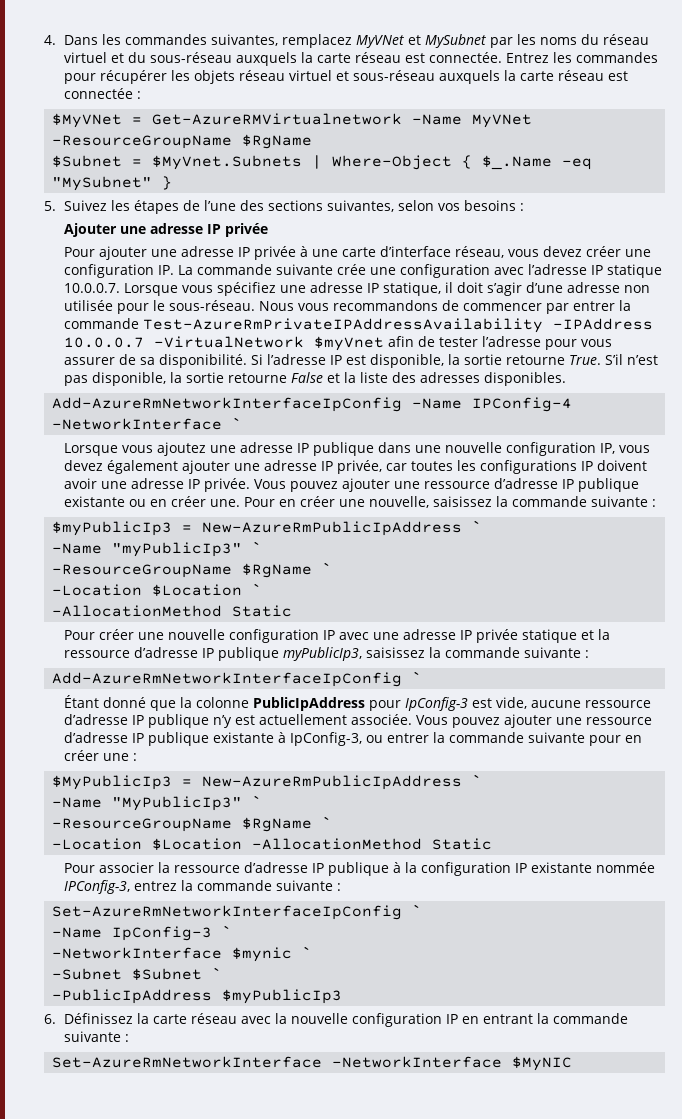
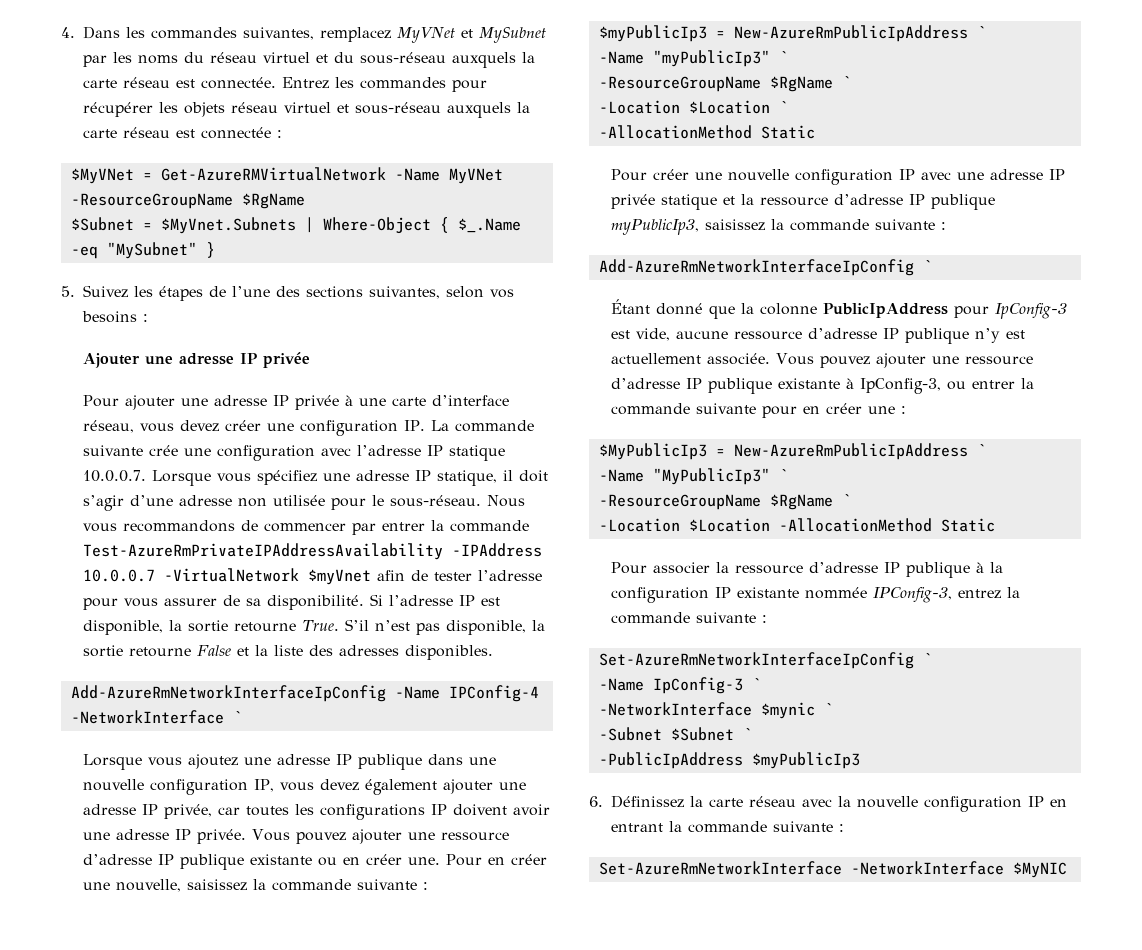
[152,113,403,125] Get-AzureRMVirtualnetwork -> [160,167,386,181] Get-AzureRMVirtualNetwork

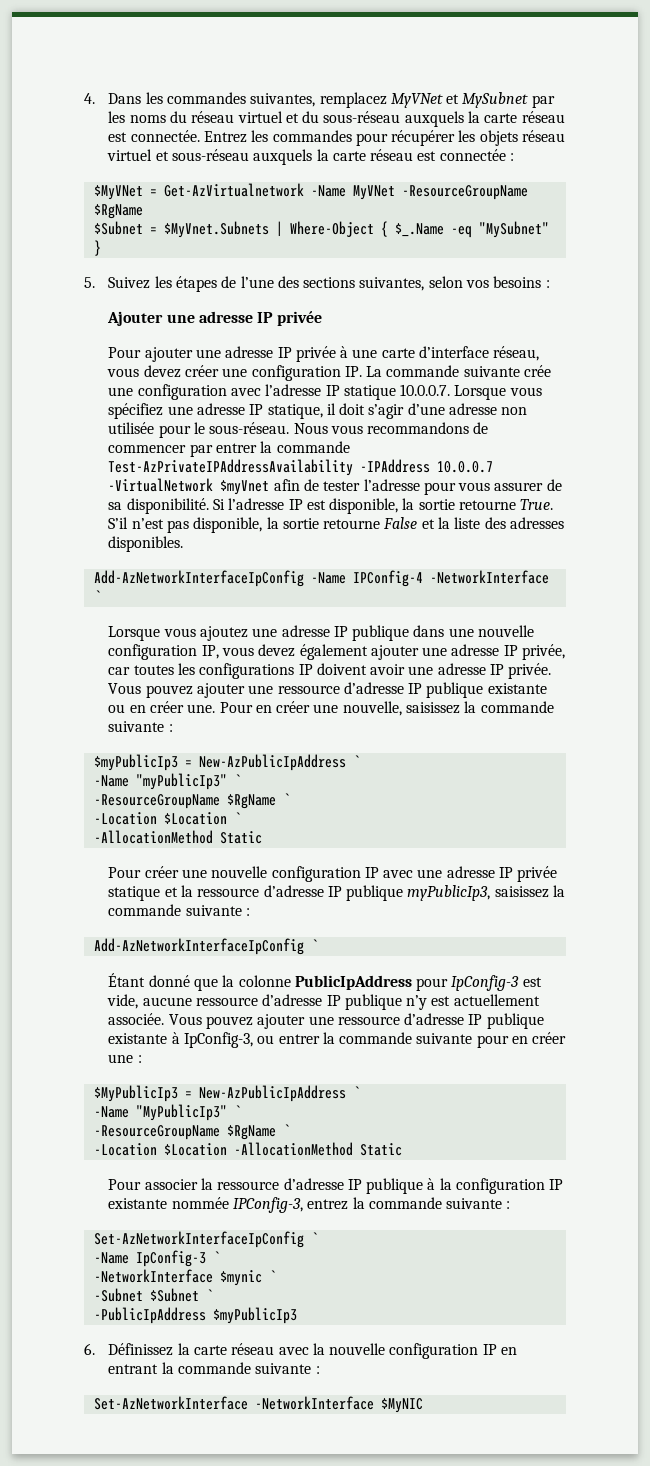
[160,167,386,181] Get-AzureRMVirtualNetwork -> [163,183,304,197] Get-AzVirtualnetwork
[83,543,444,560] Test-AzureRmPrivateIPAddressAvailability -> [108,459,354,476] Test-AzPrivateIPAddressAvailability
[70,685,386,702] Add-AzureRmNetworkInterfaceIpConfig -> [93,570,304,587] Add-AzNetworkInterfaceIpConfig
[733,25,968,42] New-AzureRmPublicIpAddress -> [198,754,346,771] New-AzPublicIpAddress
[598,259,914,276] Add-AzureRmNetworkInterfaceIpConfig -> [93,938,304,955] Add-AzNetworkInterfaceIpConfig
[733,443,968,460] New-AzureRmPublicIpAddress -> [198,1085,346,1102] New-AzPublicIpAddress
[598,652,914,669] Set-AzureRmNetworkInterfaceIpConfig -> [93,1231,304,1248] Set-AzNetworkInterfaceIpConfig
[598,861,842,875] Set-AzureRmNetworkInterface -> [93,1396,248,1410] Set-AzNetworkInterface

